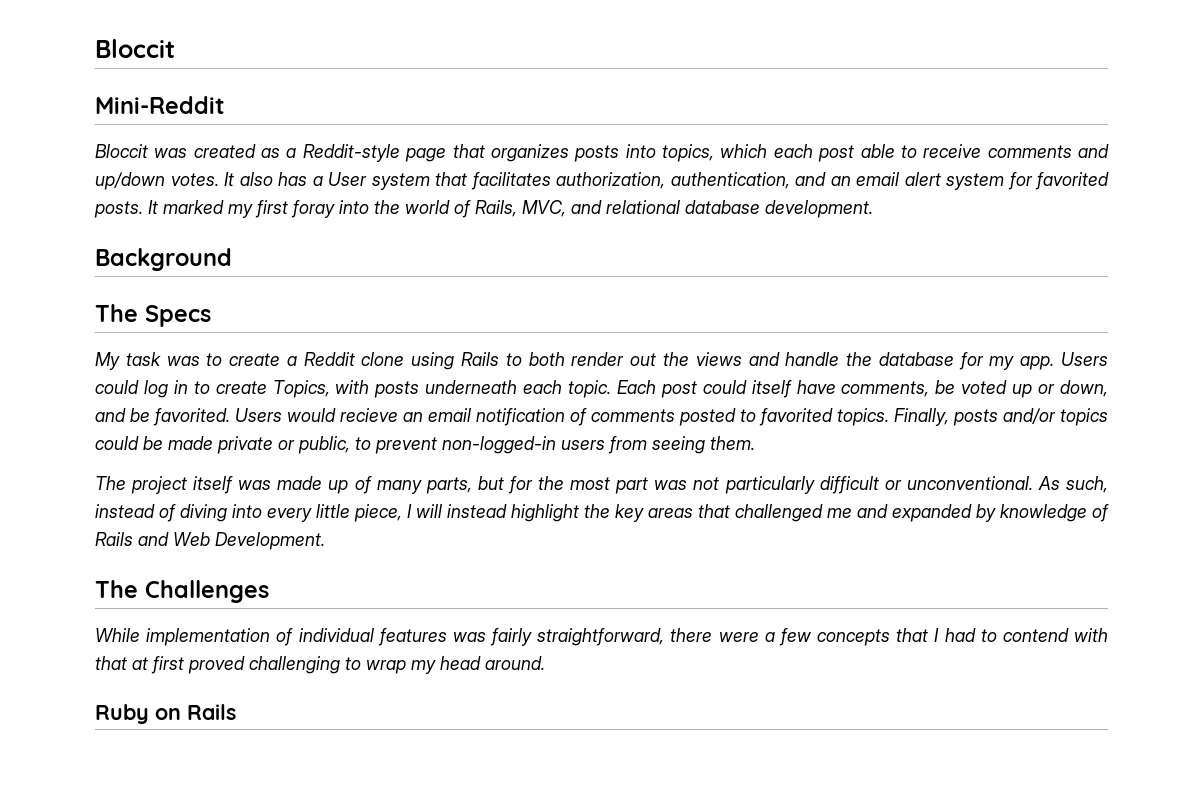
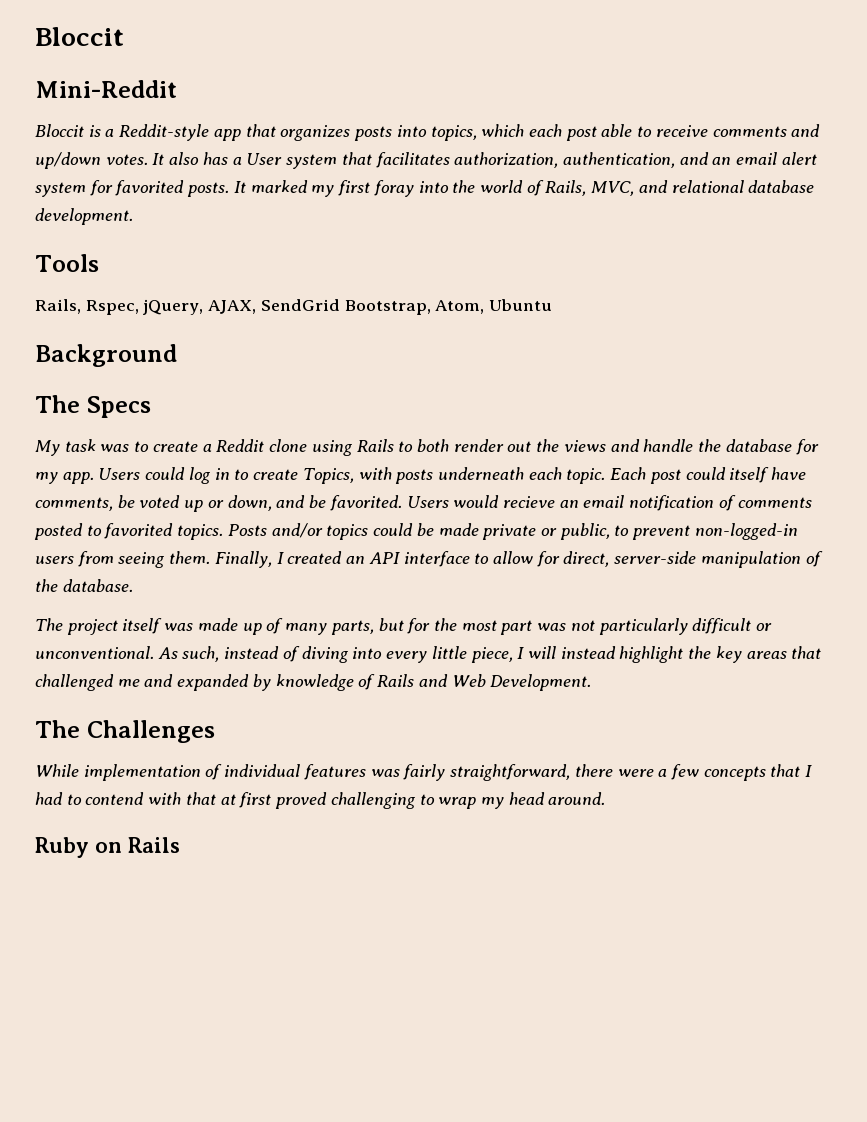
[154,144,281,158] was created as -> [88,125,101,137] is
[405,148,447,162] page -> [213,129,241,141] app
(873, 209) none -> [35,254,99,272] [35,299,553,315] // Tools // Rails, Rspec, jQuery, AJAX, SendGrid Bootstrap, Atom, Ubuntu
[894,408,998,426] Finally, posts -> [227,524,267,536] Posts
(755, 443) none -> [214,551,823,568] [35,579,133,592] Finally, I created an API interface to allow for direct, server-side manipulation of the database.

